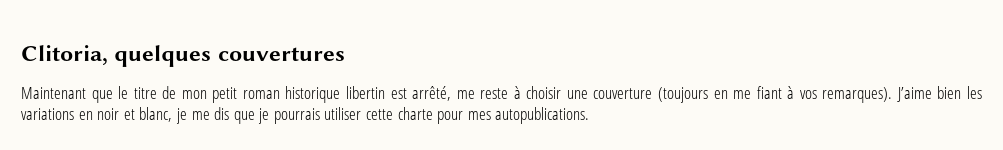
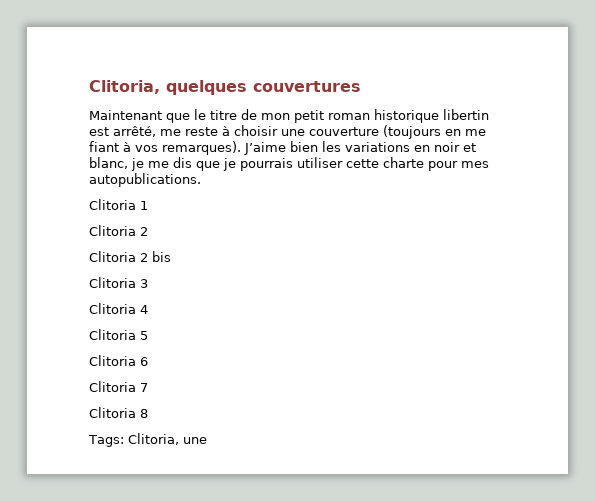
(590, 115) none -> [89,199,148,210] [89,225,148,236] [89,251,171,262] [89,277,148,288] [89,303,148,314] [89,329,148,340] [89,355,148,366] [89,381,148,392] [89,407,148,418] [88,433,207,447] // Clitoria 1 // Clitoria 2 // Clitoria 2 bis // Clitoria 3 // Clitoria 4 // Clitoria 5 // Clitoria 6 // Clitoria 7 // Clitoria 8 // Tags: Clitoria, une

